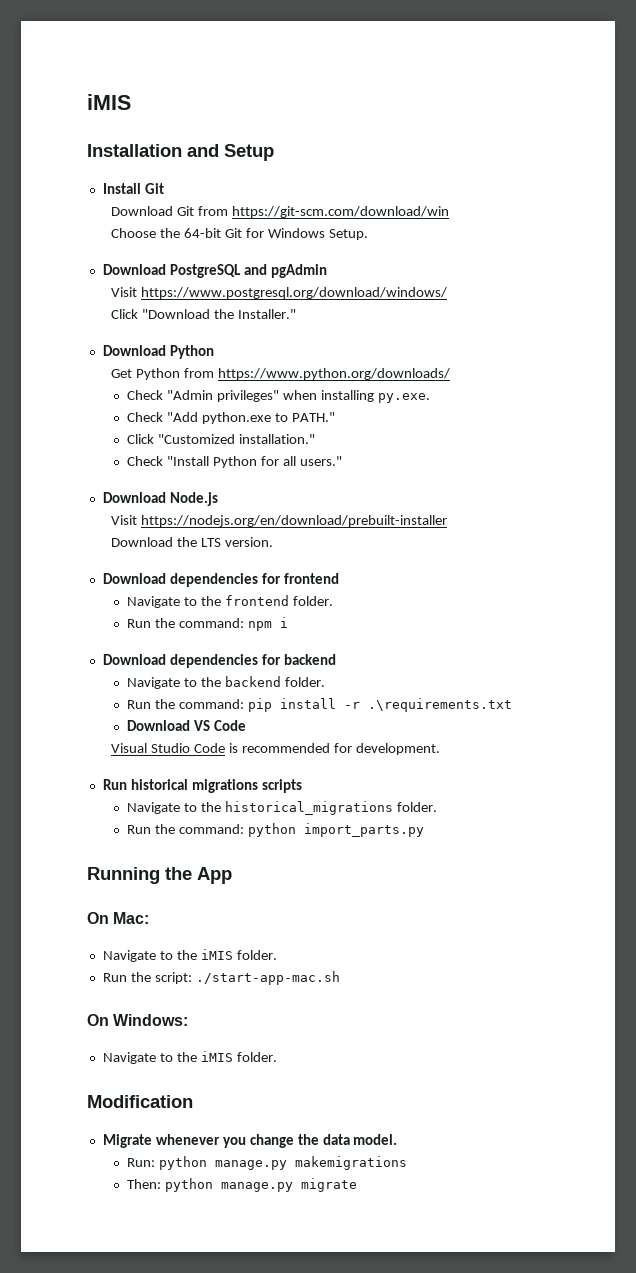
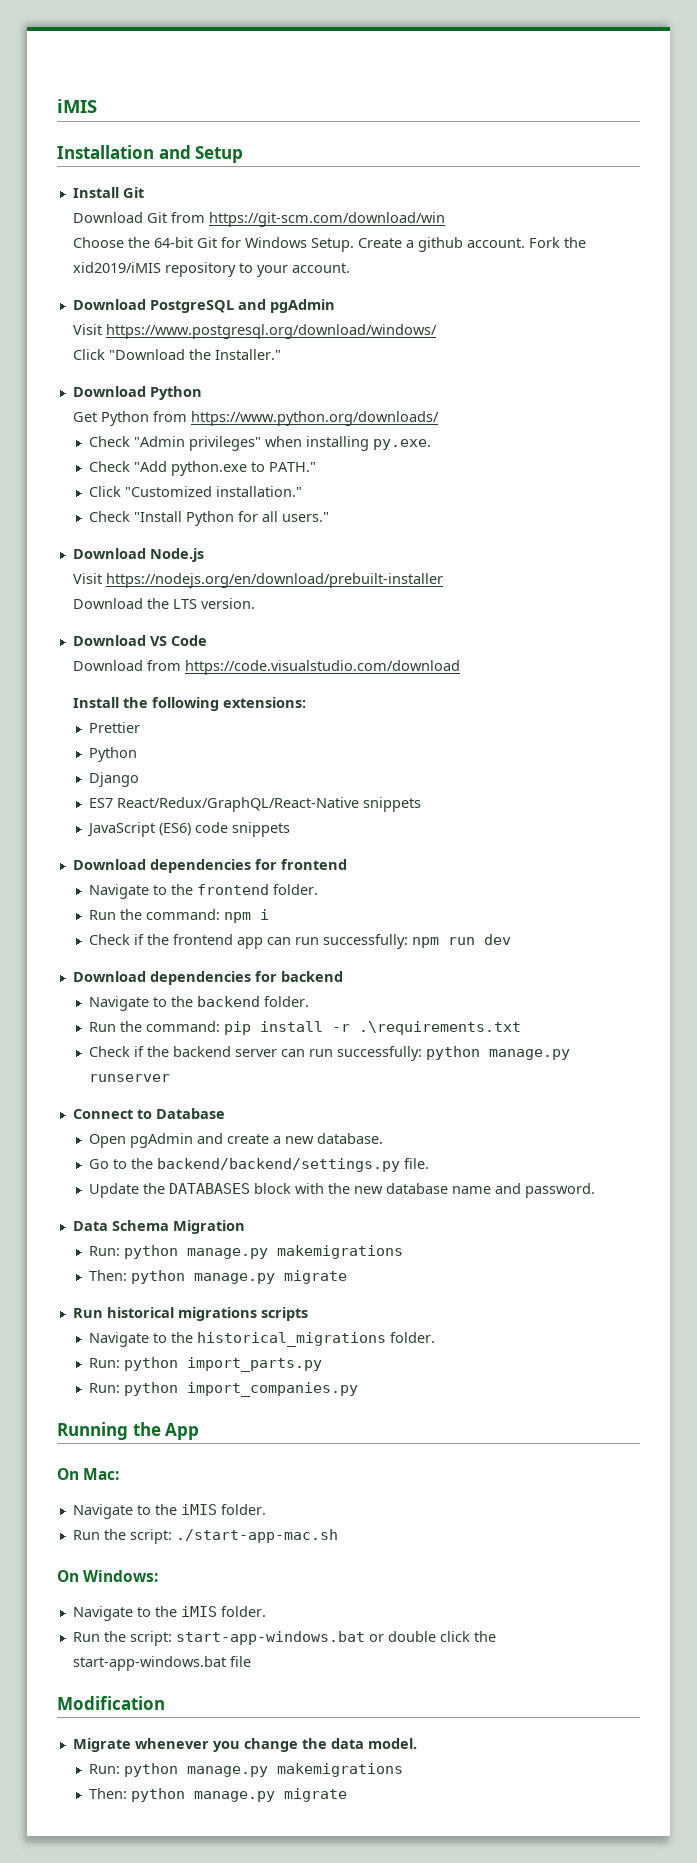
(368, 234) none -> [358,237,587,252] [73,262,351,277] Create a github account. Fork the xid2019/iMIS repository to your account.
(274, 542) none -> [72,635,207,646] [73,660,461,675] [73,697,307,711] [89,722,141,733] [89,747,138,762] [89,772,140,787] [89,797,422,812] [87,822,291,837] // Download VS Code // Download from https://code.visualstudio.com/download // Install the following extensions: // Prettier // Python // Django // ES7 React/Redux/GraphQL/React-Native snippets // JavaScript (ES6) code snippets
(288, 622) none -> [89,934,512,949] // Check if the frontend app can run successfully: npm run dev
[127,720,247,731] [111,743,440,755] Download VS Code // Visual Studio Code is recommended for development. -> [89,1046,571,1061] [89,1074,171,1082] [72,1108,225,1119] [89,1133,384,1148] [89,1158,430,1172] [89,1183,596,1198] [72,1220,245,1234] [89,1245,404,1259] [89,1270,348,1284] Check if the backend server can run successfully: python manage.py runserver // Connect to Database // Open pgAdmin and create a new database. // Go to the backend/backend/settings.py file. // Update the DATABASES block with the new database name and password. // Data Schema Migration // Run: python manage.py makemigrations // Then: python manage.py migrate
[127,824,245,834] Run the command: -> [89,1358,121,1368] Run:
(424, 830) none -> [89,1382,359,1397] // Run: python import_companies.py
(277, 1057) none -> [72,1631,496,1646] [72,1656,251,1671] // Run the script: start-app-windows.bat or double click the start-app-windows.bat file

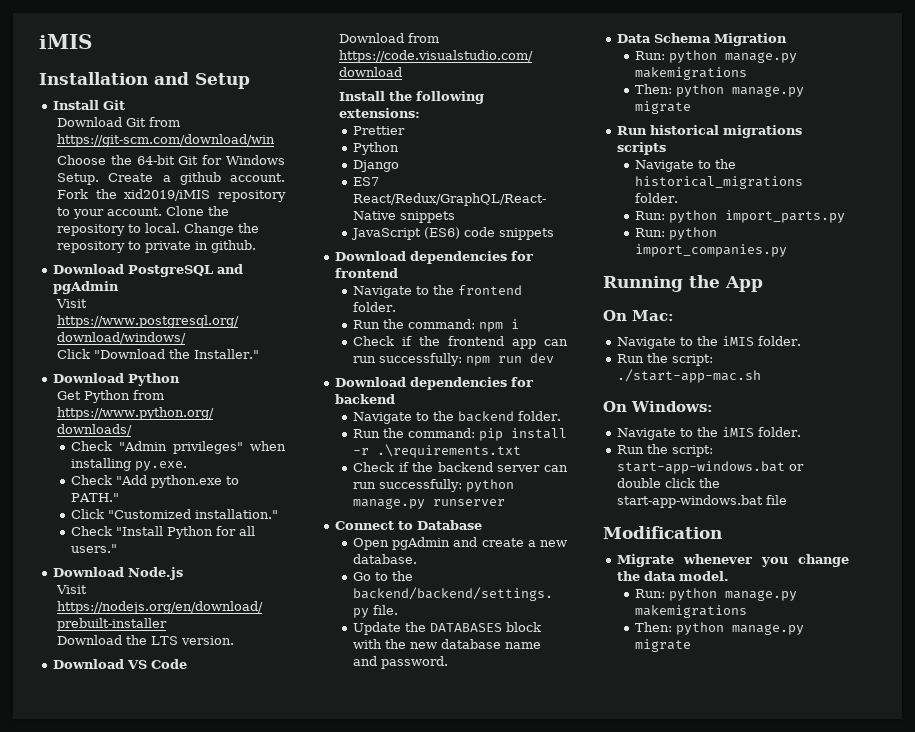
(351, 268) none -> [166,206,230,216] [57,223,260,236] [57,240,257,253] Clone the repository to local. Change the repository to private in github.

